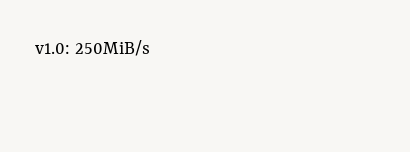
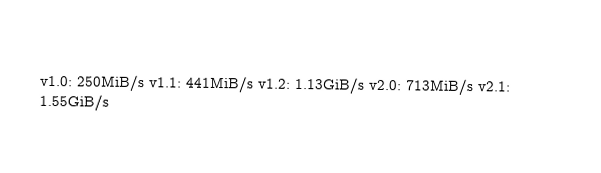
(151, 48) none -> [148,75,511,97] [39,93,109,112] v1.1: 441MiB/s v1.2: 1.13GiB/s v2.0: 713MiB/s v2.1: 1.55GiB/s

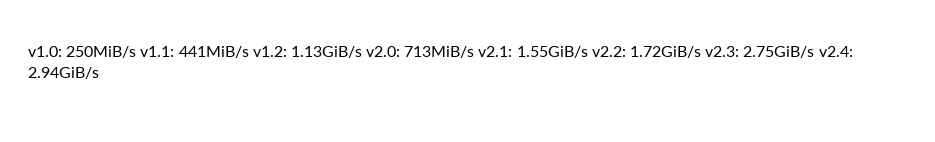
(109, 102) none -> [591,46,853,58] [28,67,99,79] v2.2: 1.72GiB/s v2.3: 2.75GiB/s v2.4: 2.94GiB/s

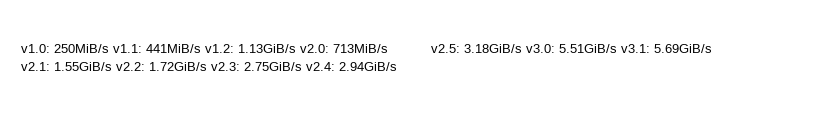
(99, 73) none -> [431,44,712,53] v2.5: 3.18GiB/s v3.0: 5.51GiB/s v3.1: 5.69GiB/s

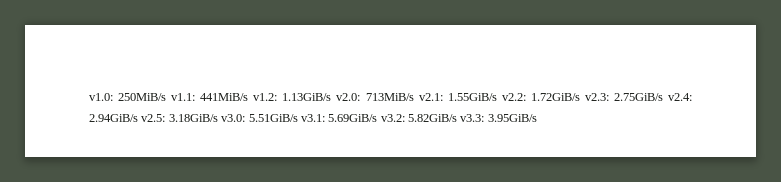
(712, 48) none -> [380,114,537,122] v3.2: 5.82GiB/s v3.3: 3.95GiB/s

